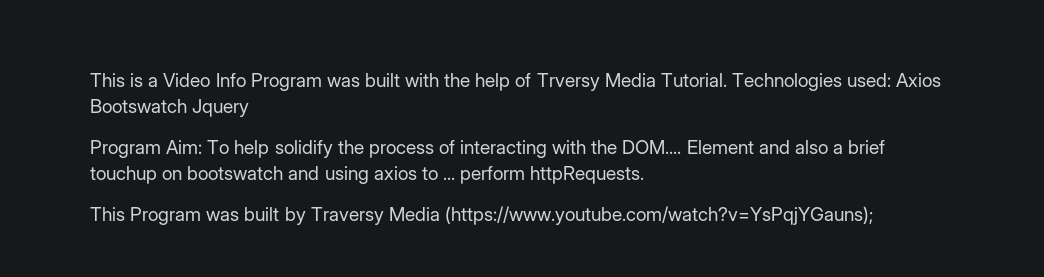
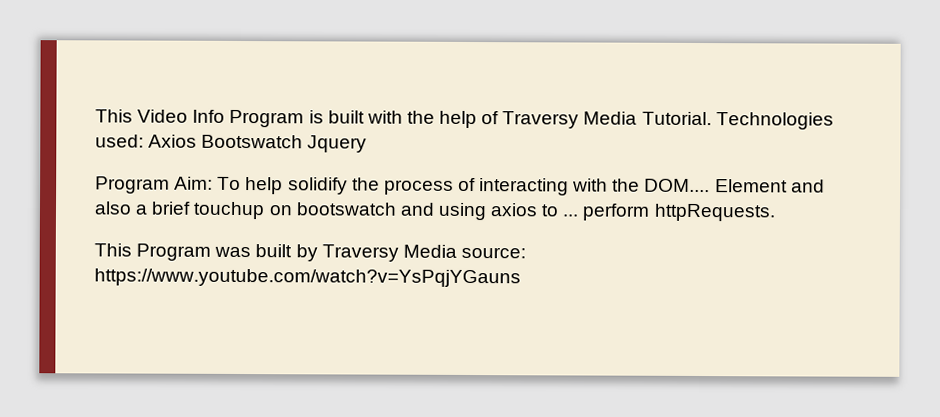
[90,73,159,87] This is a -> [95,109,133,123] This
[326,77,360,87] was -> [308,110,324,124] is
[536,73,600,91] Trversy -> [502,111,580,129] Traversy
[444,206,873,225] (https://www.youtube.com/watch?v=YsPqjYGauns); -> [460,246,526,259] [94,268,521,288] source: https://www.youtube.com/watch?v=YsPqjYGauns

